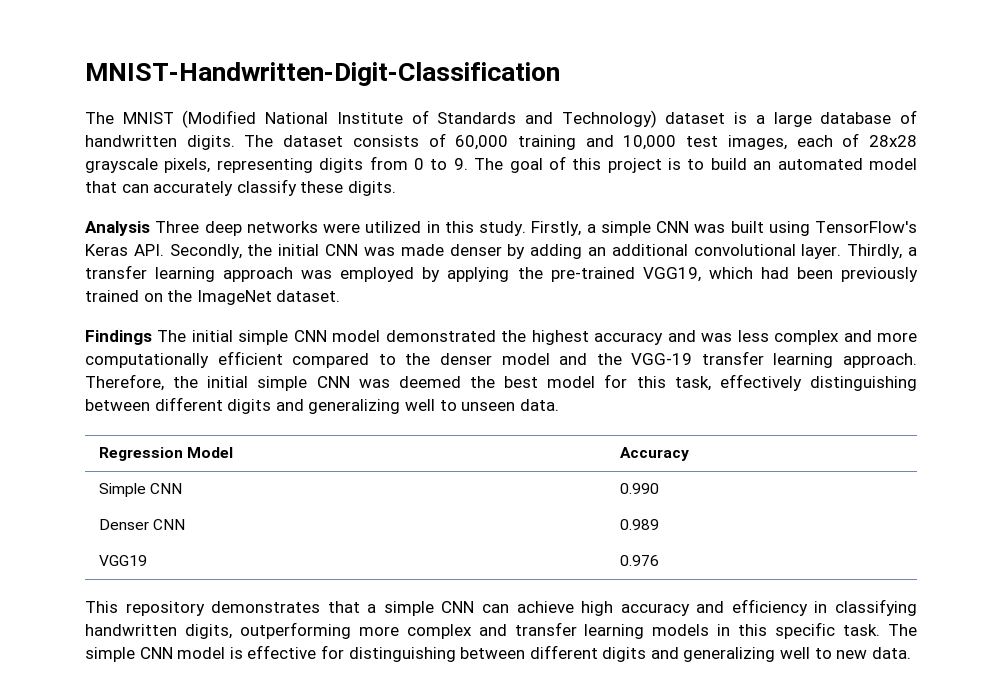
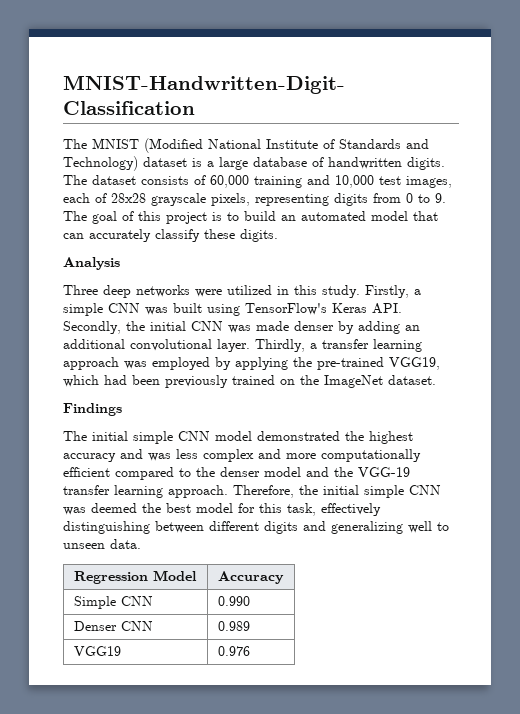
(150, 228) none -> (120, 263) //
(152, 337) none -> (122, 409) //
[85,599,917,616] [85,622,917,639] [85,645,911,662] // This repository demonstrates that a simple CNN can achieve high accuracy and efficiency in classifying handwritten digits, outperforming more complex and transfer learning models in this specific task. The simple CNN model is effective for distinguishing between different digits and generalizing well to new data. -> (250, 651) none

